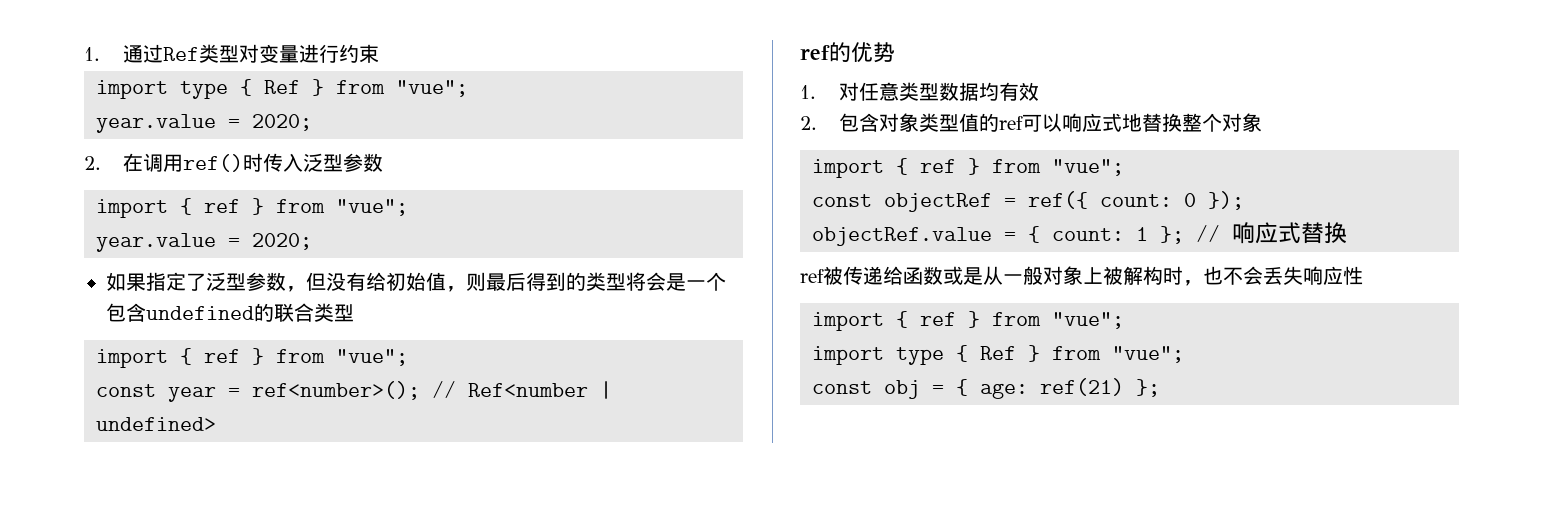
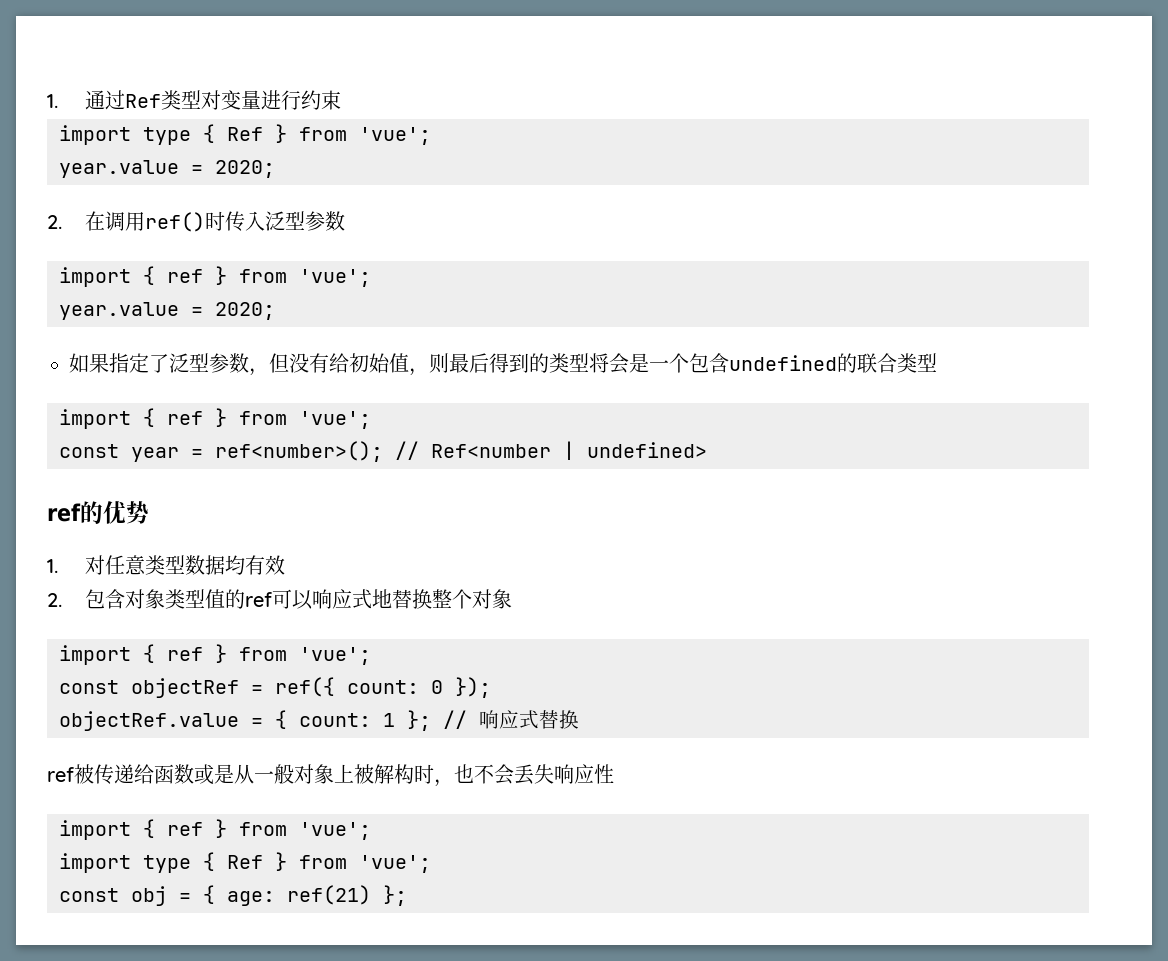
[396,80,468,97] "vue"; -> [359,127,431,145] 'vue';
[336,199,408,216] "vue"; -> [299,269,371,287] 'vue';
[336,349,408,366] "vue"; -> [299,411,371,429] 'vue';
[1052,159,1124,176] "vue"; -> [299,647,371,665] 'vue';
[1052,312,1124,329] [812,345,1184,365] "vue"; // import type { Ref } from "vue"; -> [299,822,371,840] [59,852,431,873] 'vue'; // import type { Ref } from 'vue';

